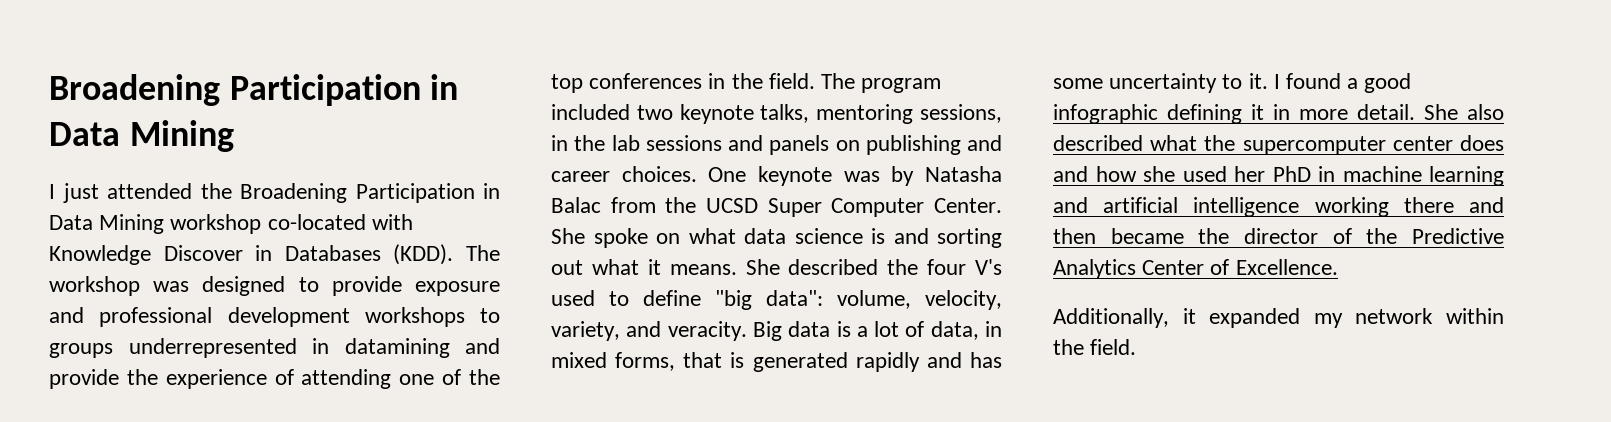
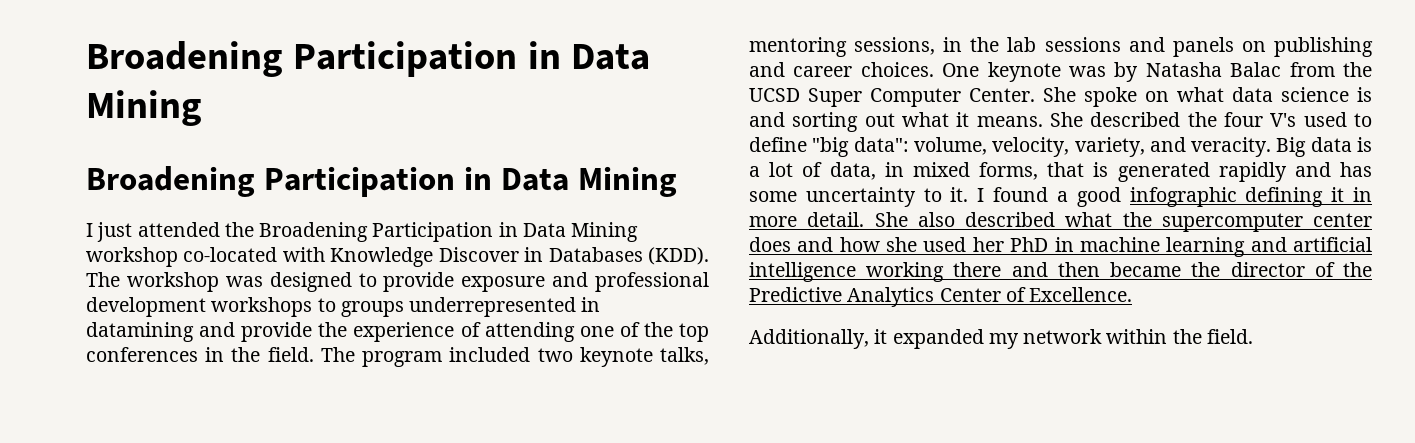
[49,74,459,106] [49,120,234,152] Broadening Participation in Data Mining -> [86,41,651,77] [86,90,202,126] [86,166,677,197] Broadening Participation in Data Mining // Broadening Participation in Data Mining

